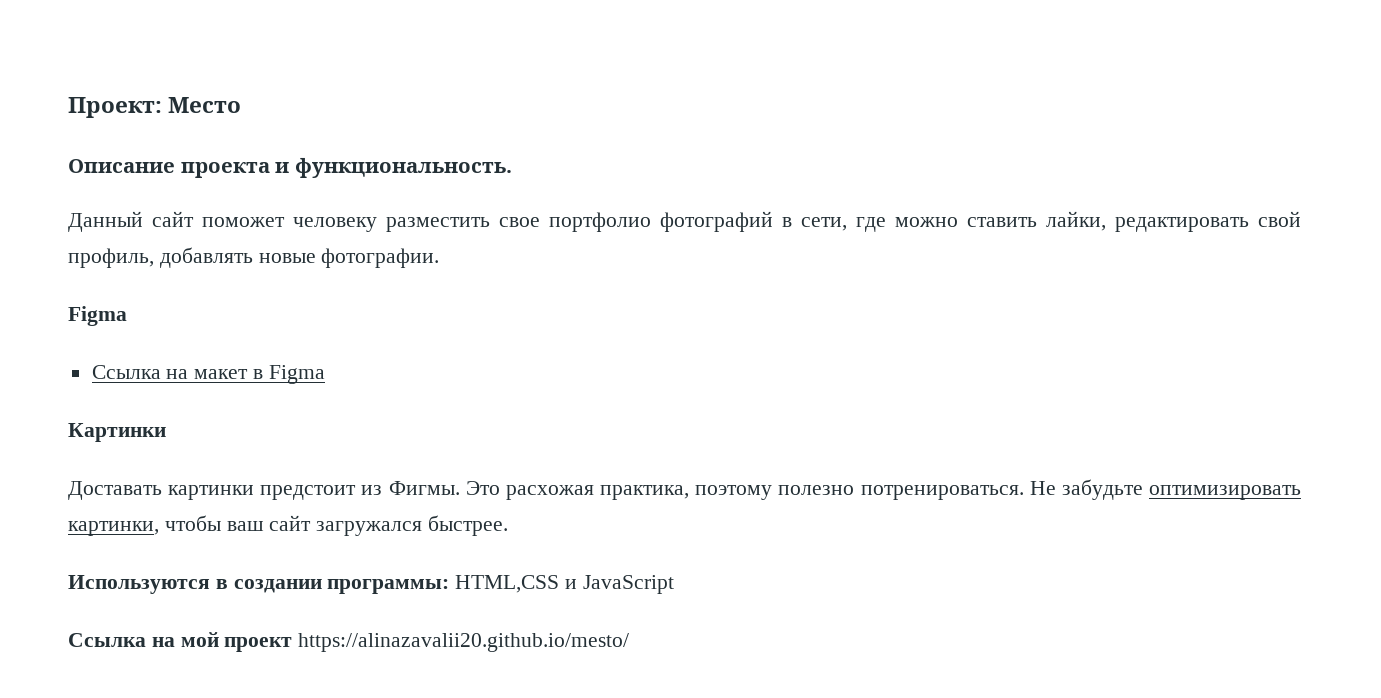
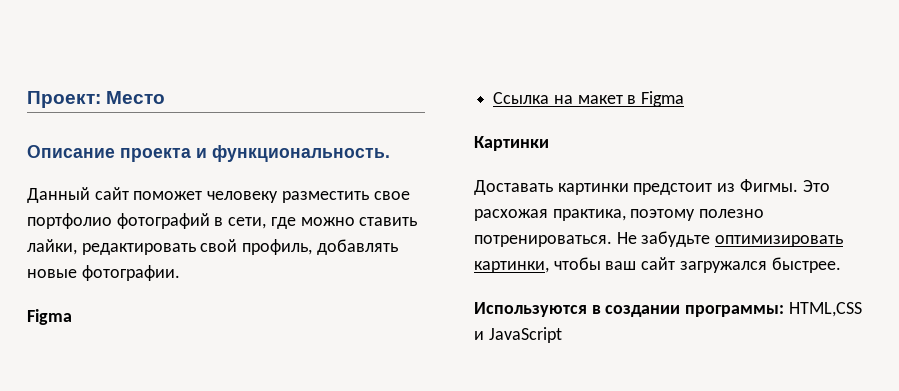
[68,632,630,652] // Ссылка на мой проект https://alinazavalii20.github.io/mesto/ -> (562, 335) none

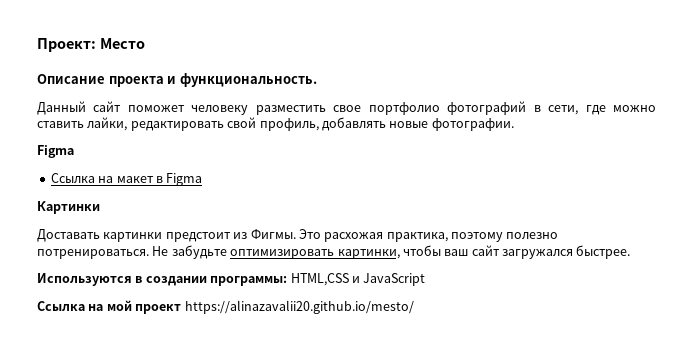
(562, 335) none -> [37,300,414,314] // Ссылка на мой проект https://alinazavalii20.github.io/mesto/

